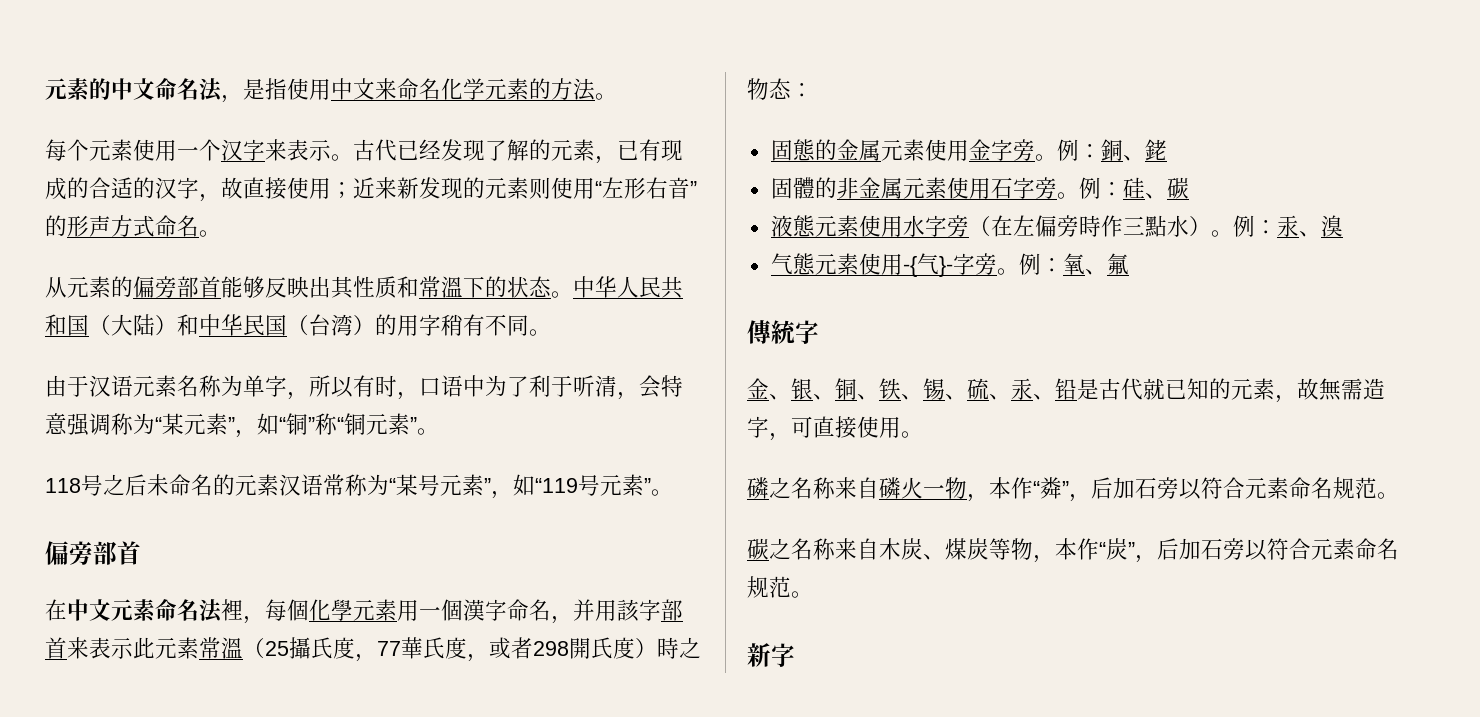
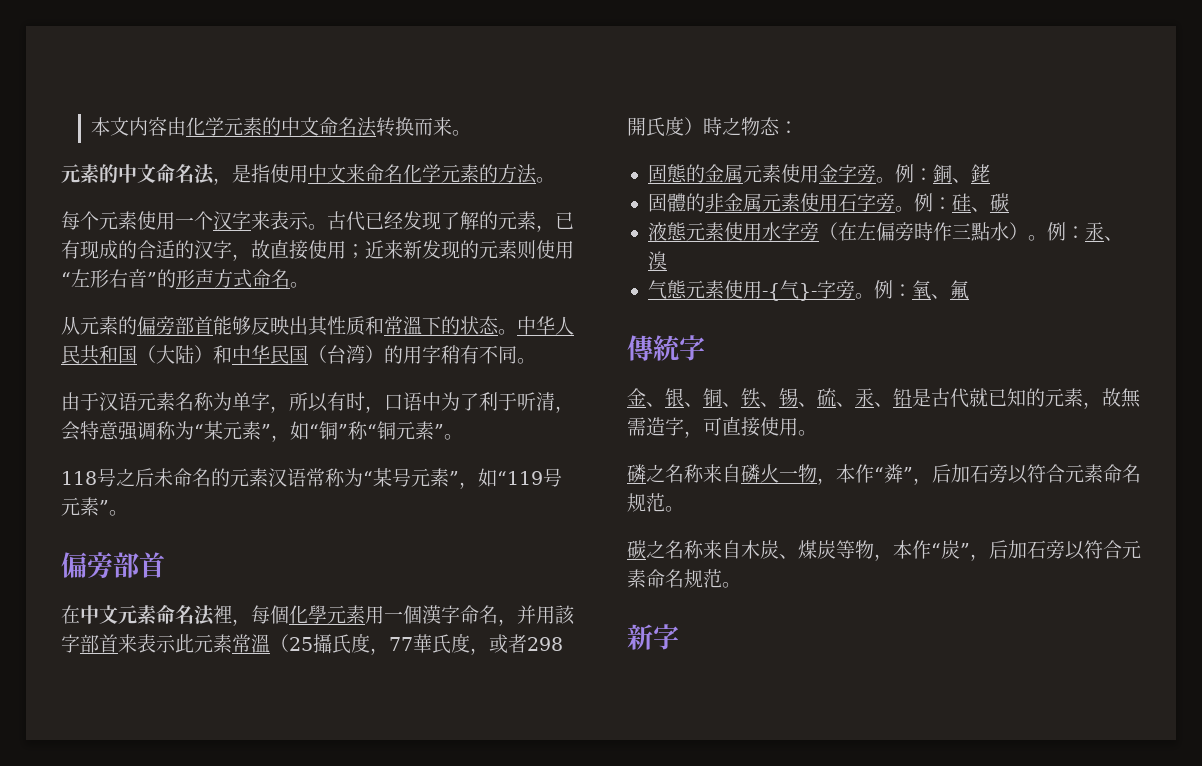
(45, 89) none -> [91,117,472,137] 本文内容由化学元素的中文命名法转换而来。 //

